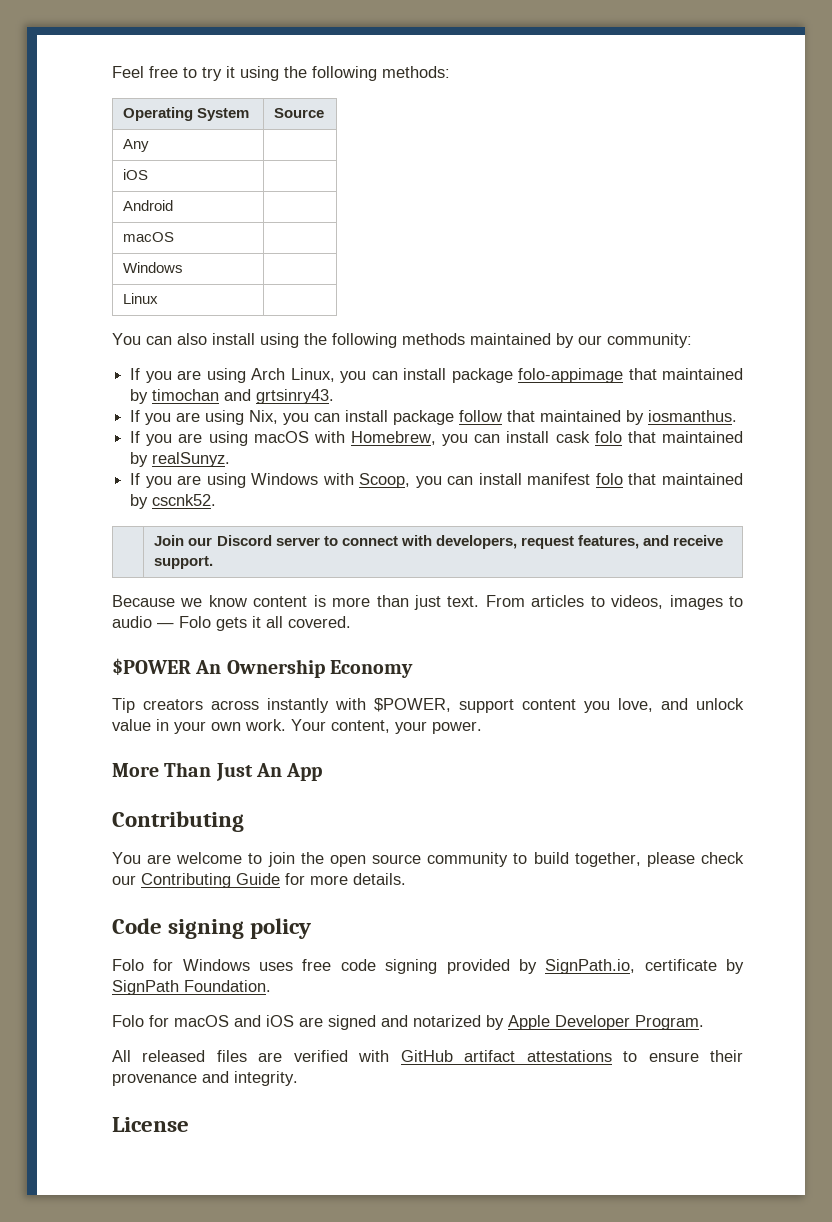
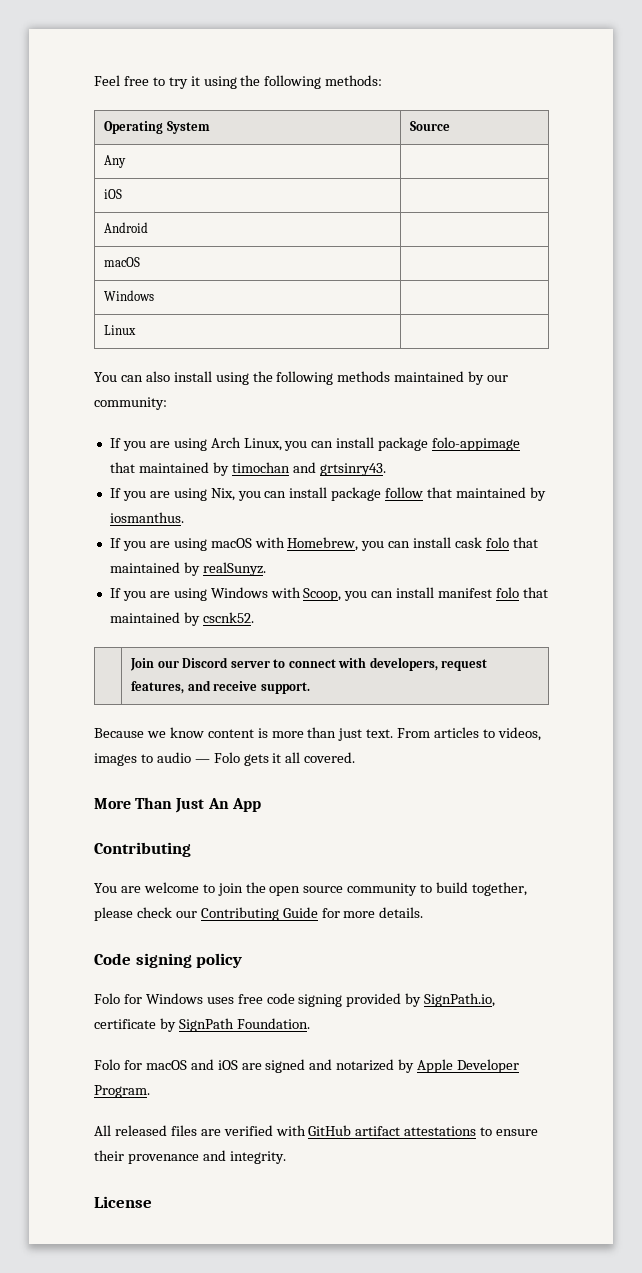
[112,658,413,678] [112,698,744,713] [112,719,482,734] // $POWER An Ownership Economy // Tip creators across instantly with $POWER, support content you love, and unlock value in your own work. Your content, your power. -> (356, 757) none

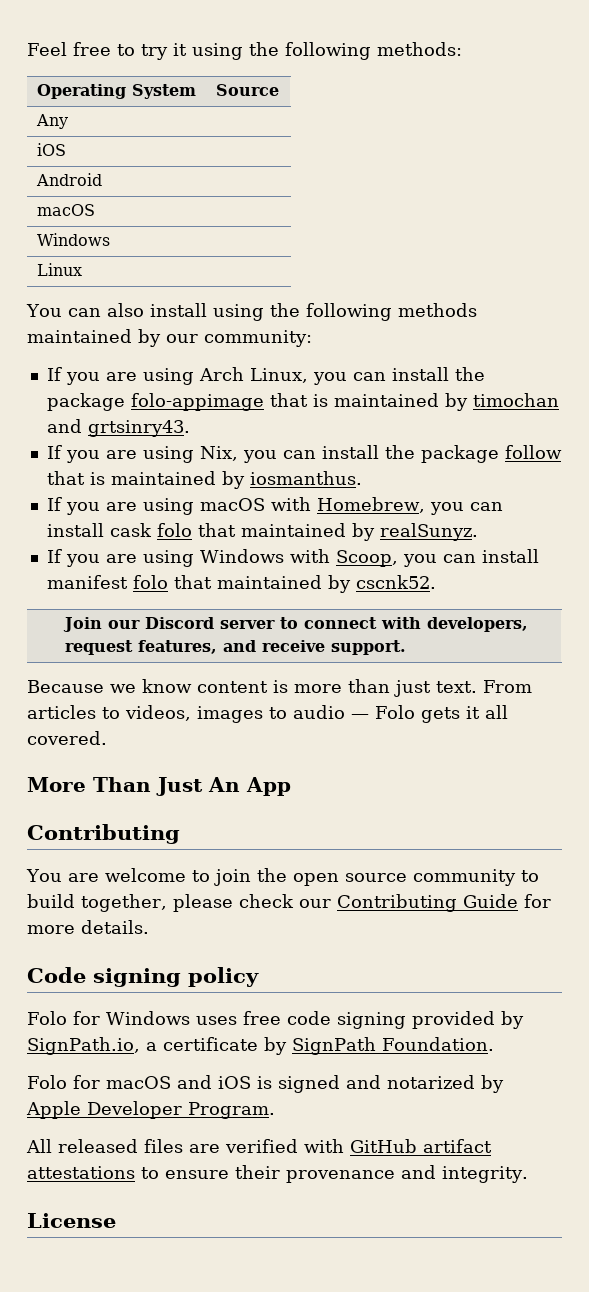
(375, 442) none -> [454,367,485,381] the
(135, 467) none -> [312,394,328,407] is
(328, 492) none -> [384,445,415,459] the
(453, 492) none -> [89,472,105,485] is
(496, 1000) none -> [145,1042,157,1051] a
[241,1063,262,1070] are -> [256,1076,272,1089] is

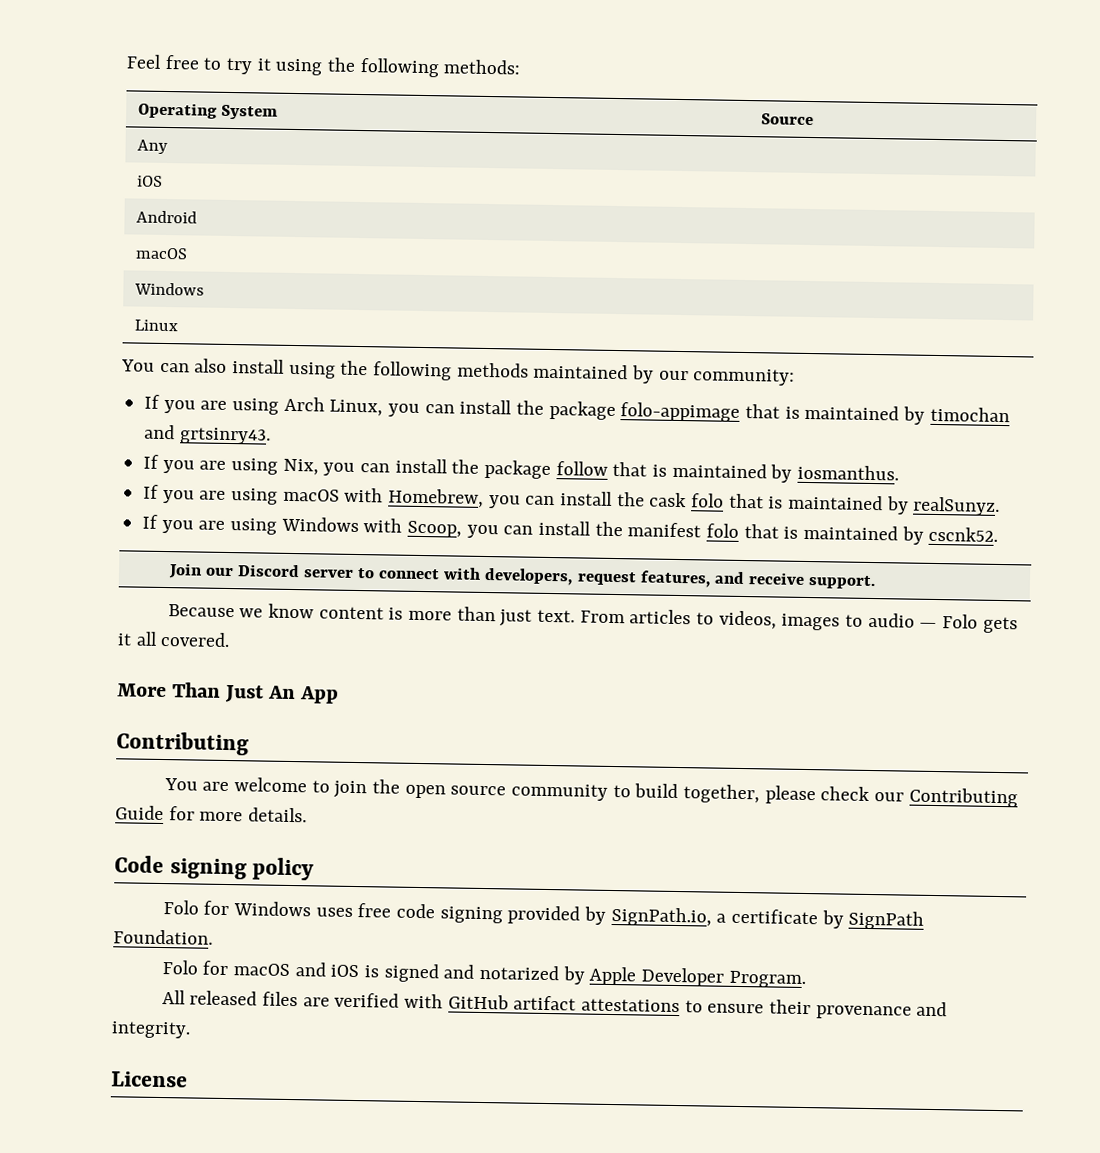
(104, 530) none -> [616,492,645,507] the
(236, 530) none -> [768,496,784,509] is
(539, 556) none -> [594,521,623,537] the
(212, 582) none -> [783,526,799,539] is

